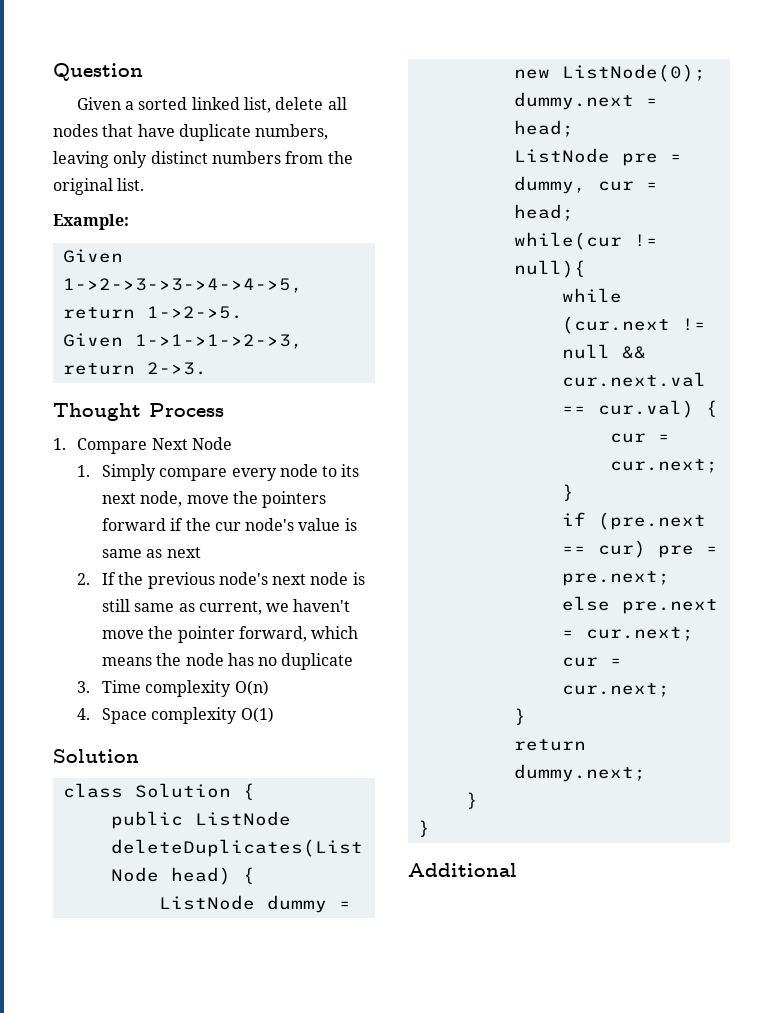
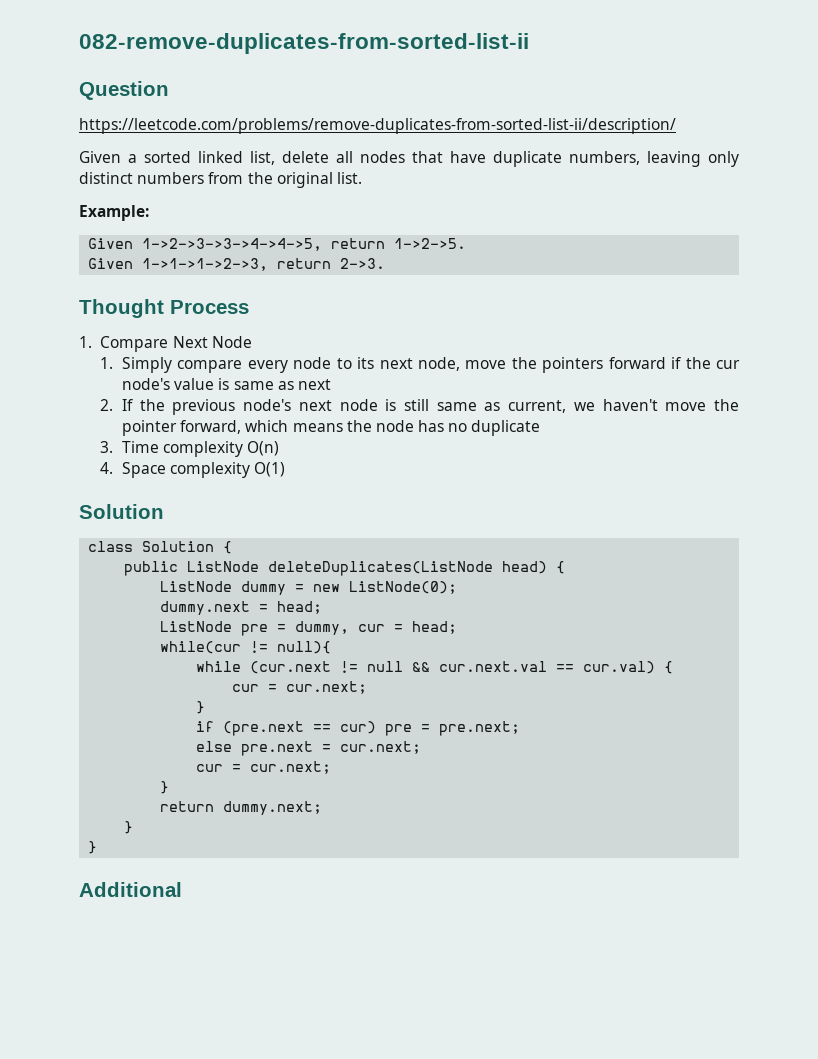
(53, 72) none -> [79,33,529,54] 082-remove-duplicates-from-sorted-list-ii //
(143, 72) none -> [79,118,676,134] // https://leetcode.com/problems/remove-duplicates-from-sorted-list-ii/description/

